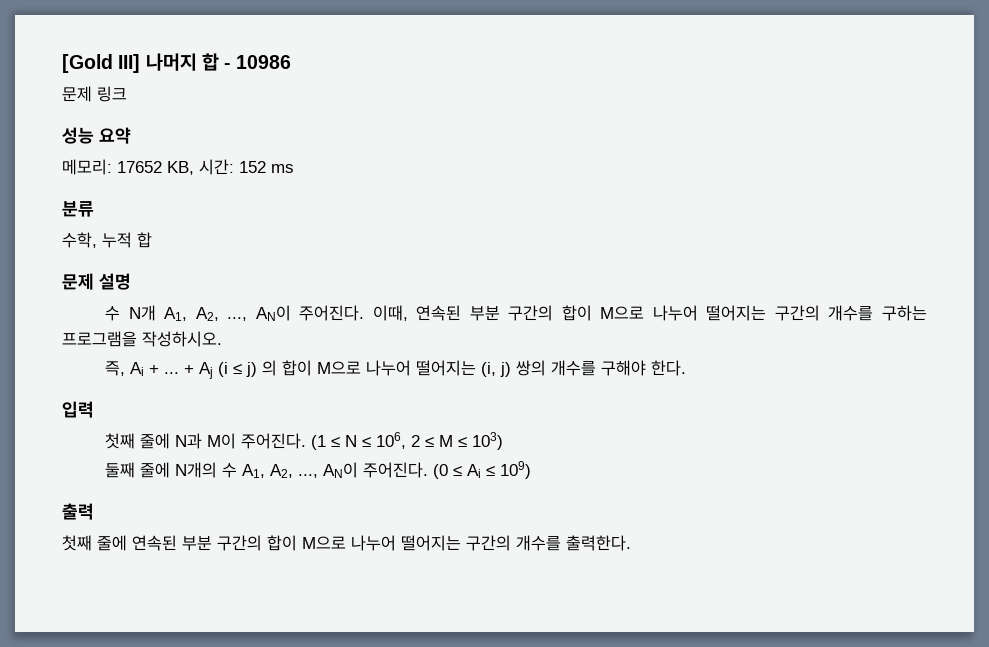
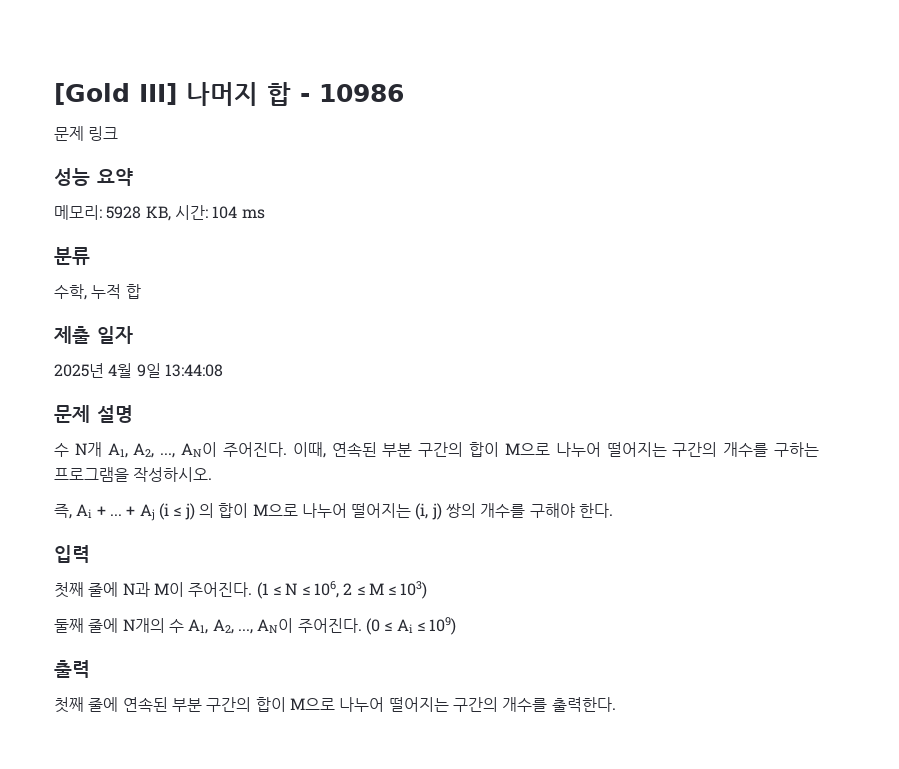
[117,161,162,173] 17652 -> [106,206,142,219] 5928
[239,161,266,173] 152 -> [212,206,238,219] 104
(152, 240) none -> [54,326,133,344] [54,363,223,378] // 제출 일자 // 2025년 4월 9일 13:44:08

